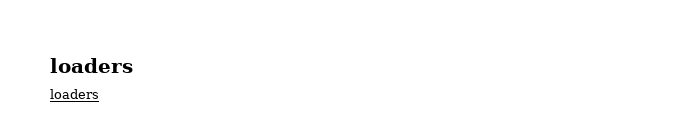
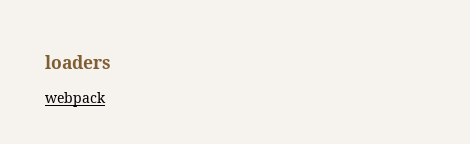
[50,89,99,99] loaders -> [45,92,106,107] webpack

